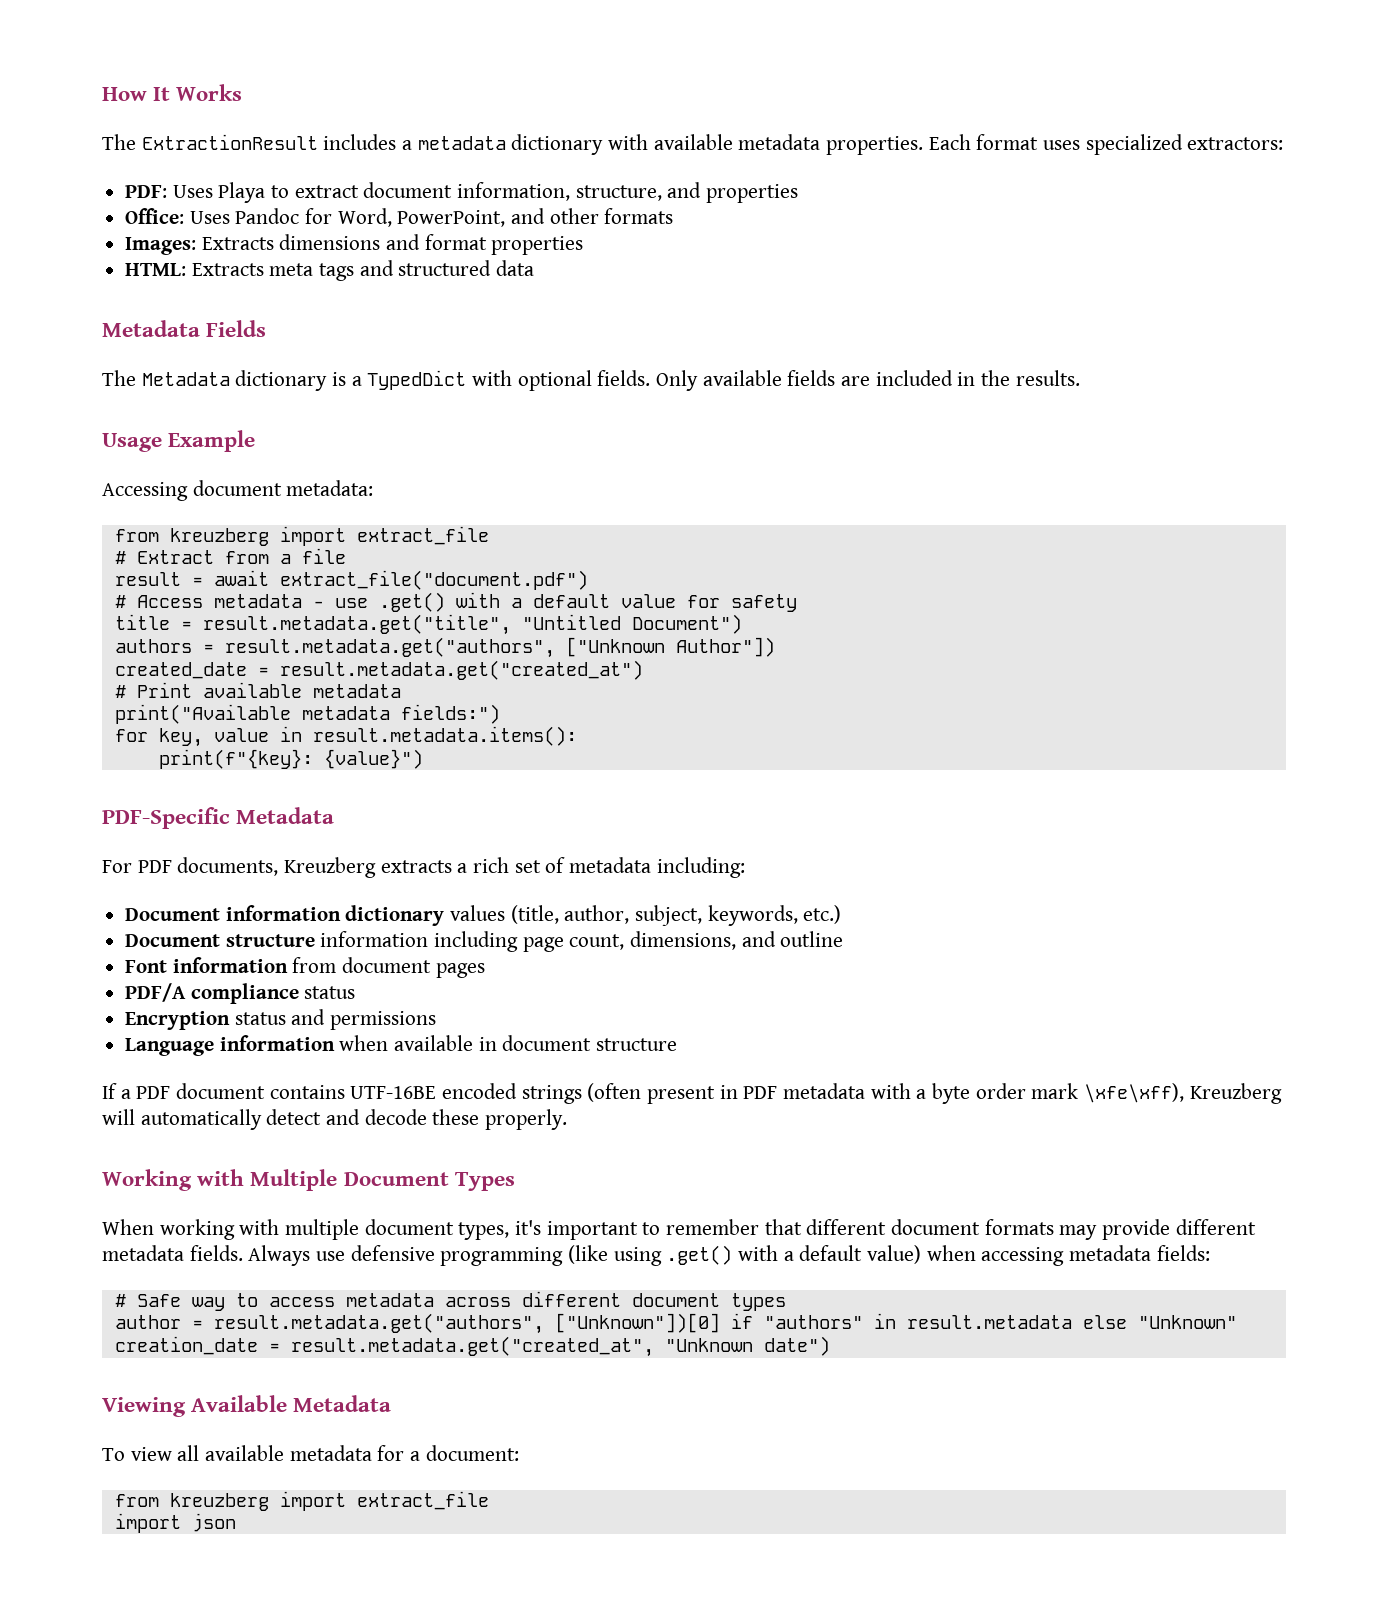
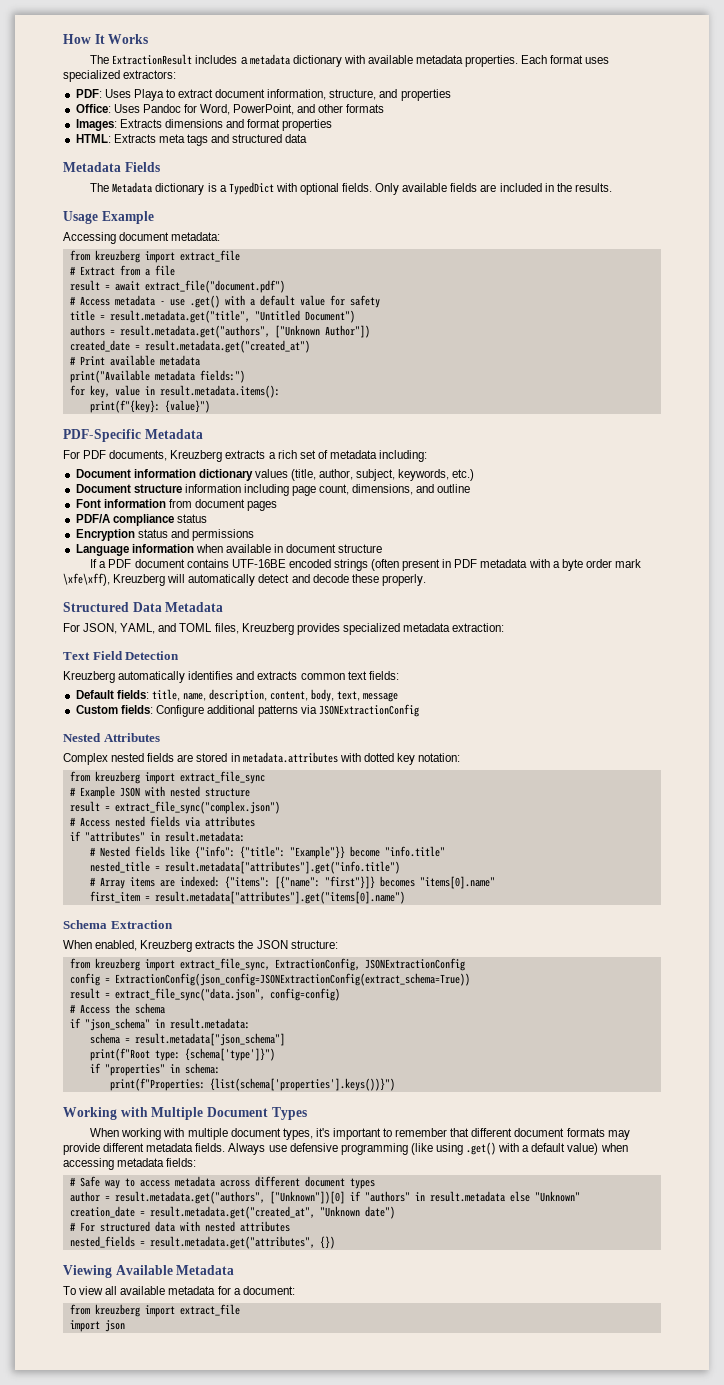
(568, 1119) none -> [63,602,224,612] [63,623,505,635] [63,651,180,660] [63,671,399,683] [75,689,399,702] [75,704,420,717] [63,733,160,742] [63,752,461,765] [69,771,265,784] [69,786,250,799] [69,801,280,814] [69,816,255,827] [69,831,245,842] [89,846,445,859] [89,861,400,874] [89,876,495,889] [89,891,405,904] [63,920,173,929] [63,940,338,952] [69,958,465,971] [69,973,470,986] [69,988,340,1001] [69,1003,165,1014] [69,1018,250,1031] [89,1033,285,1046] [89,1048,275,1061] [89,1063,220,1076] [109,1078,395,1091] // Structured Data Metadata // For JSON, YAML, and TOML files, Kreuzberg provides specialized metadata extraction: // Text Field Detection // Kreuzberg automatically identifies and extracts common text fields: // Default fields: title, name, description, content, body, text, message // Custom fields: Configure additional patterns via JSONExtractionConfig // Nested Attributes // Complex nested fields are stored in metadata.attributes with dotted key notation: // from kreuzberg import extract_file_sync // # Example JSON with nested structure // result = extract_file_sync("complex.json") // # Access nested fields via attributes // if "attributes" in result.metadata: // # Nested fields like {"info": {"title": "Example"}} become "info.title" // nested_title = result.metadata["attributes"].get("info.title") // # Array items are indexed: {"items": [{"name": "first"}]} becomes "items[0].name" // first_item = result.metadata["attributes"].get("items[0].name") // Schema Extraction // When enabled, Kreuzberg extracts the JSON structure: // from kreuzberg import extract_file_sync, ExtractionConfig, JSONExtractionConfig // config = ExtractionConfig(json_config=JSONExtractionConfig(extract_schema=True)) // result = extract_file_sync("data.json", config=config) // # Access the schema // if "json_schema" in result.metadata: // schema = result.metadata["json_schema"] // print(f"Root type: {schema['type']}") // if "properties" in schema: // print(f"Properties: {list(schema['properties'].keys())}")
(830, 1346) none -> [69,1221,290,1232] [69,1236,335,1249] // # For structured data with nested attributes // nested_fields = result.metadata.get("attributes", {})

